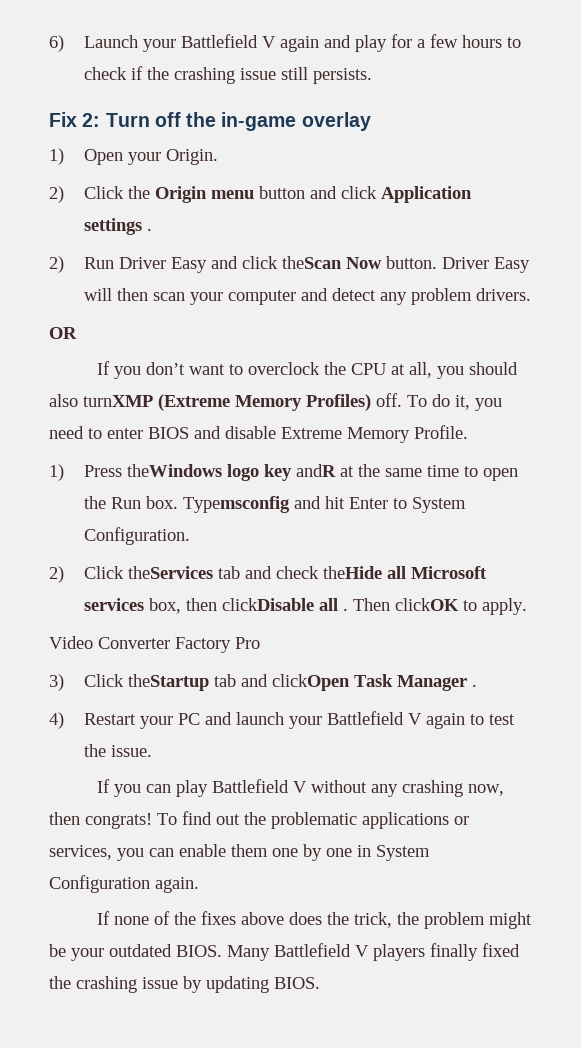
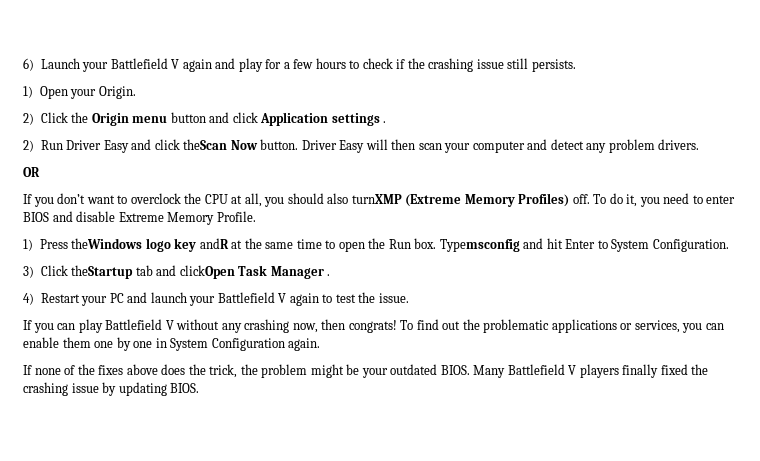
[49,112,371,131] // Fix 2: Turn off the in-game overlay -> (576, 65) none
[49,566,488,583] [84,598,528,615] [49,636,260,653] // 2) Click theServices tab and check theHide all Microsoft services box, then clickDisable all . Then clickOK to apply. // Video Converter Factory Pro -> (729, 245) none

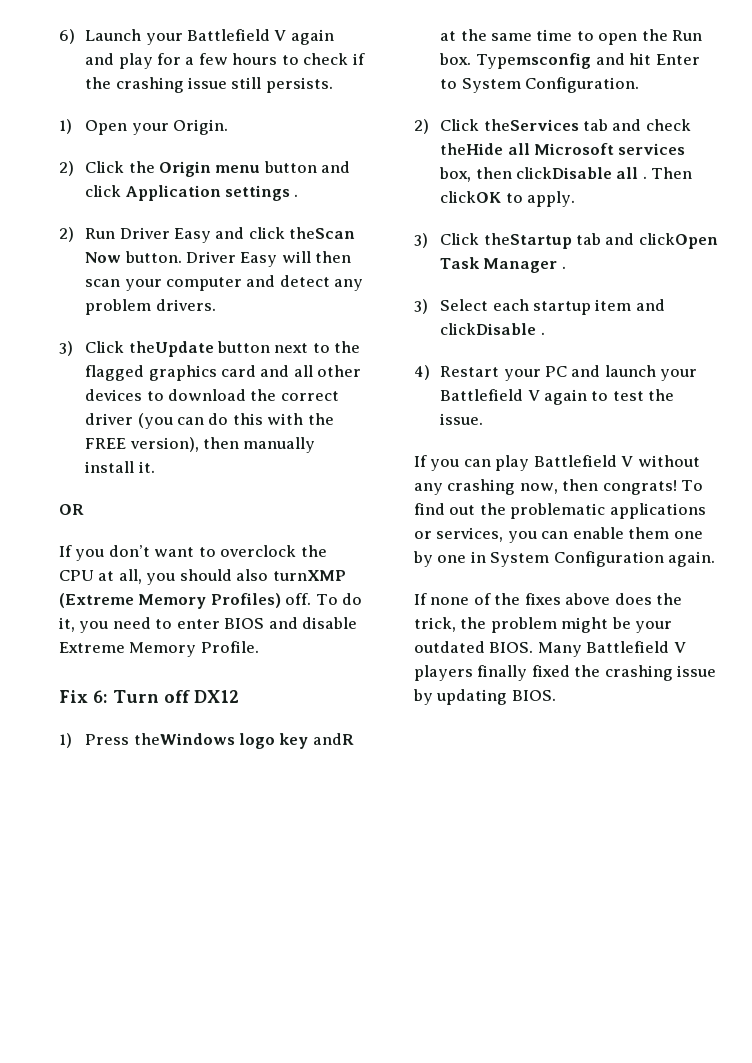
(700, 144) none -> [59,341,361,357] [85,365,362,381] [85,389,339,401] [85,413,334,429] [85,437,316,453] [85,461,155,473] // 3) Click theUpdate button next to the flagged graphics card and all other devices to download the correct driver (you can do this with the FREE version), then manually install it.
(256, 216) none -> [59,690,239,703] // Fix 6: Turn off DX12
(729, 245) none -> [414,119,691,134] [440,143,686,155] [439,167,693,182] [440,191,575,207] // 2) Click theServices tab and check theHide all Microsoft services box, then clickDisable all . Then clickOK to apply.
(331, 275) none -> [414,299,665,315] [440,323,545,335] // 3) Select each startup item and clickDisable .

